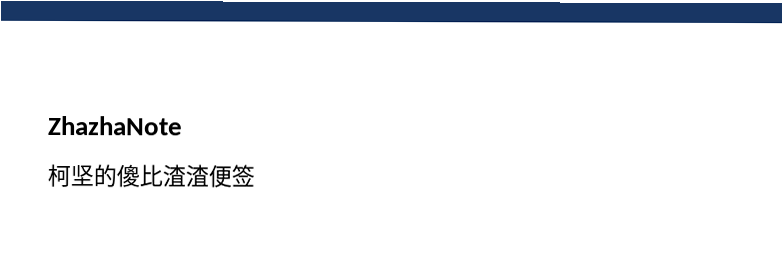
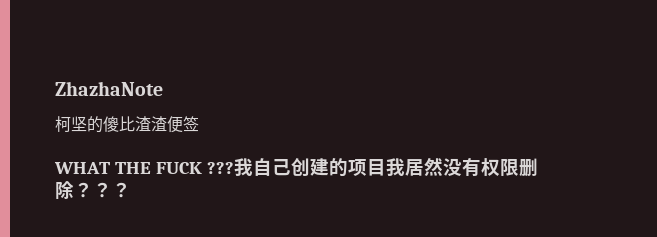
(255, 175) none -> [54,157,538,177] [55,181,131,199] // WHAT THE FUCK ???我自己创建的项目我居然没有权限删除？？？

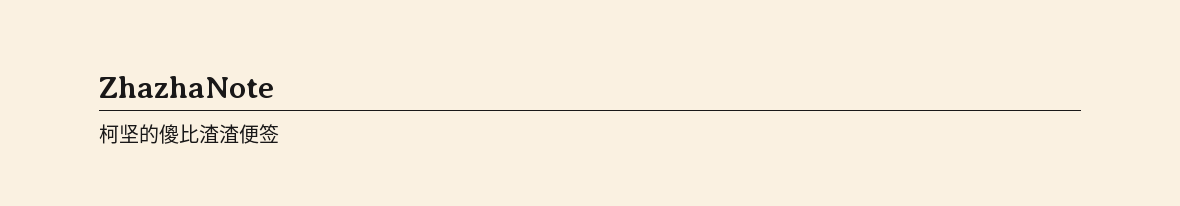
[54,157,538,177] [55,181,131,199] // WHAT THE FUCK ???我自己创建的项目我居然没有权限删除？？？ -> (279, 133) none

